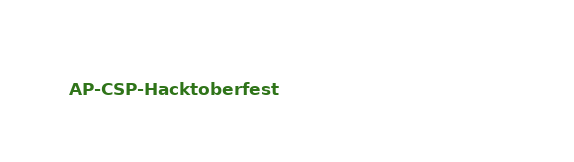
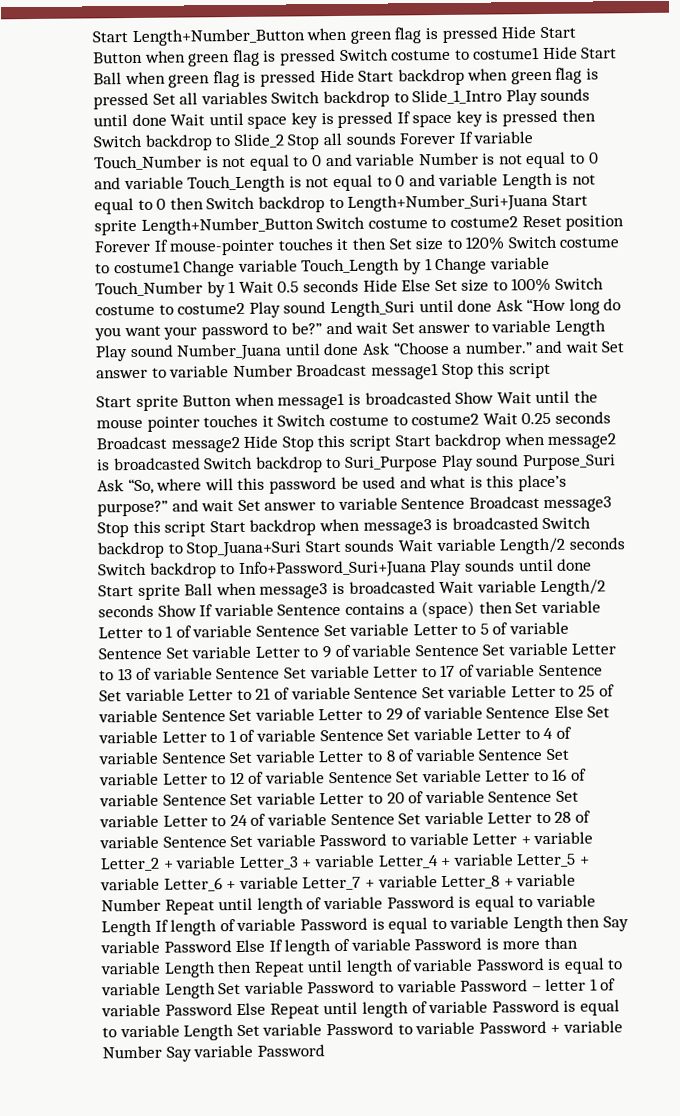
[69,82,279,95] AP-CSP-Hacktoberfest -> [92,26,576,47] [93,46,618,67] [93,67,600,88] [93,88,591,110] [93,109,596,129] [93,131,534,151] [94,151,599,171] [94,172,597,193] [94,193,588,215] [94,215,625,236] [94,235,620,256] [95,256,550,277] [95,277,605,298] [95,298,622,318] [94,319,607,341] [95,340,626,362] [96,362,551,380] [96,390,598,411] [96,411,611,432] [96,432,617,453] [97,454,616,473] [97,474,568,495] [97,496,613,517] [97,516,592,538] [97,537,625,559] [98,558,593,579] [98,579,607,600] [98,600,601,619] [98,621,570,639] [98,642,617,660] [99,664,604,681] [99,684,615,702] [98,705,611,723] [98,726,573,744] [98,748,569,765] [99,768,588,786] [99,790,579,807] [99,810,592,828] [99,831,594,849] [100,853,590,872] [100,873,577,892] [101,894,596,915] [101,915,630,937] [100,936,578,956] [100,957,624,978] [101,978,617,999] [101,999,620,1019] [102,1020,623,1041] [102,1044,325,1062] Start Length+Number_Button when green flag is pressed Hide Start Button when green flag is pressed Switch costume to costume1 Hide Start Ball when green flag is pressed Hide Start backdrop when green flag is pressed Set all variables Switch backdrop to Slide_1_Intro Play sounds until done Wait until space key is pressed If space key is pressed then Switch backdrop to Slide_2 Stop all sounds Forever If variable Touch_Number is not equal to 0 and variable Number is not equal to 0 and variable Touch_Length is not equal to 0 and variable Length is not equal to 0 then Switch backdrop to Length+Number_Suri+Juana Start sprite Length+Number_Button Switch costume to costume2 Reset position Forever If mouse-pointer touches it then Set size to 120% Switch costume to costume1 Change variable Touch_Length by 1 Change variable Touch_Number by 1 Wait 0.5 seconds Hide Else Set size to 100% Switch costume to costume2 Play sound Length_Suri until done Ask “How long do you want your password to be?” and wait Set answer to variable Length Play sound Number_Juana until done Ask “Choose a number.” and wait Set answer to variable Number Broadcast message1 Stop this script // Start sprite Button when message1 is broadcasted Show Wait until the mouse pointer touches it Switch costume to costume2 Wait 0.25 seconds Broadcast message2 Hide Stop this script Start backdrop when message2 is broadcasted Switch backdrop to Suri_Purpose Play sound Purpose_Suri Ask “So, where will this password be used and what is this place’s purpose?” and wait Set answer to variable Sentence Broadcast message3 Stop this script Start backdrop when message3 is broadcasted Switch backdrop to Stop_Juana+Suri Start sounds Wait variable Length/2 seconds Switch backdrop to Info+Password_Suri+Juana Play sounds until done Start sprite Ball when message3 is broadcasted Wait variable Length/2 seconds Show If variable Sentence contains a (space) then Set variable Letter to 1 of variable Sentence Set variable Letter to 5 of variable Sentence Set variable Letter to 9 of variable Sentence Set variable Letter to 13 of variable Sentence Set variable Letter to 17 of variable Sentence Set variable Letter to 21 of variable Sentence Set variable Letter to 25 of variable Sentence Set variable Letter to 29 of variable Sentence Else Set variable Letter to 1 of variable Sentence Set variable Letter to 4 of variable Sentence Set variable Letter to 8 of variable Sentence Set variable Letter to 12 of variable Sentence Set variable Letter to 16 of variable Sentence Set variable Letter to 20 of variable Sentence Set variable Letter to 24 of variable Sentence Set variable Letter to 28 of variable Sentence Set variable Password to variable Letter + variable Letter_2 + variable Letter_3 + variable Letter_4 + variable Letter_5 + variable Letter_6 + variable Letter_7 + variable Letter_8 + variable Number Repeat until length of variable Password is equal to variable Length If length of variable Password is equal to variable Length then Say variable Password Else If length of variable Password is more than variable Length then Repeat until length of variable Password is equal to variable Length Set variable Password to variable Password – letter 1 of variable Password Else Repeat until length of variable Password is equal to variable Length Set variable Password to variable Password + variable Number Say variable Password

